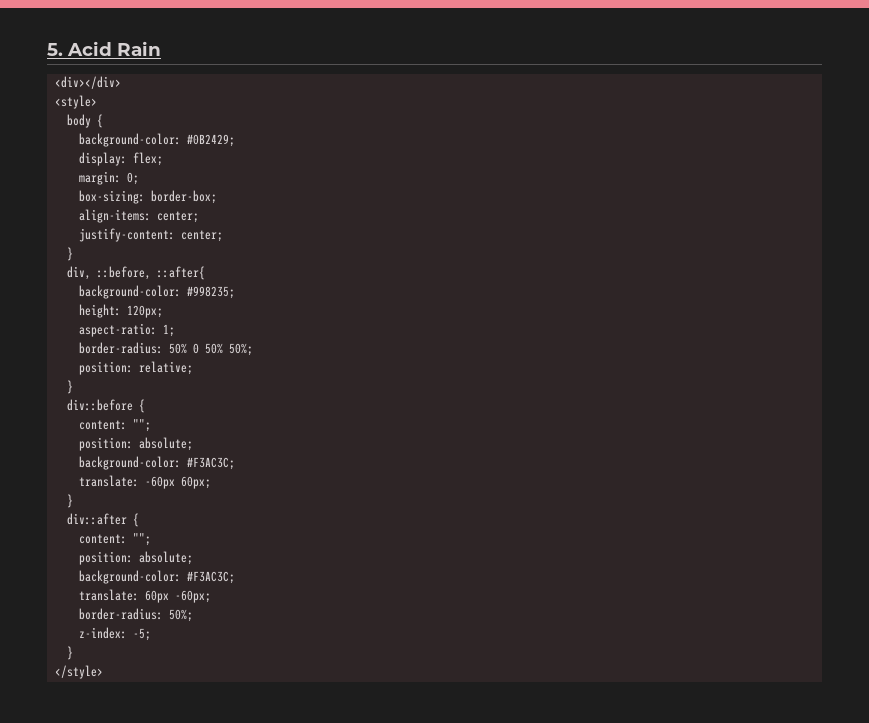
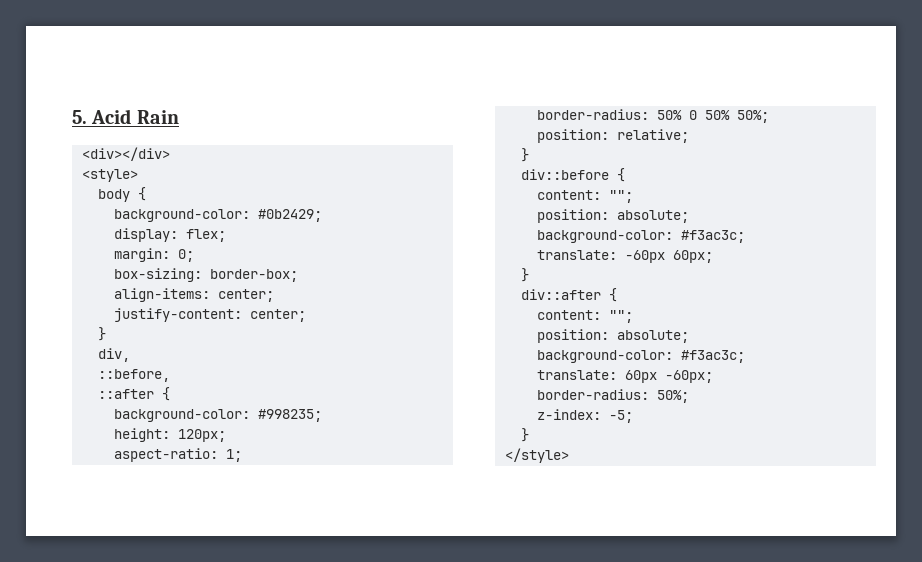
[186,134,235,147] #0B2429; -> [257,209,322,222] #0b2429;
(91, 273) none -> (130, 355) //
[156,266,205,280] ::after{ -> [97,387,170,401] // ::after {
[186,457,235,470] #F3AC3C; -> [680,230,745,243] #f3ac3c;
[186,571,235,584] #F3AC3C; -> [680,350,745,363] #f3ac3c;

